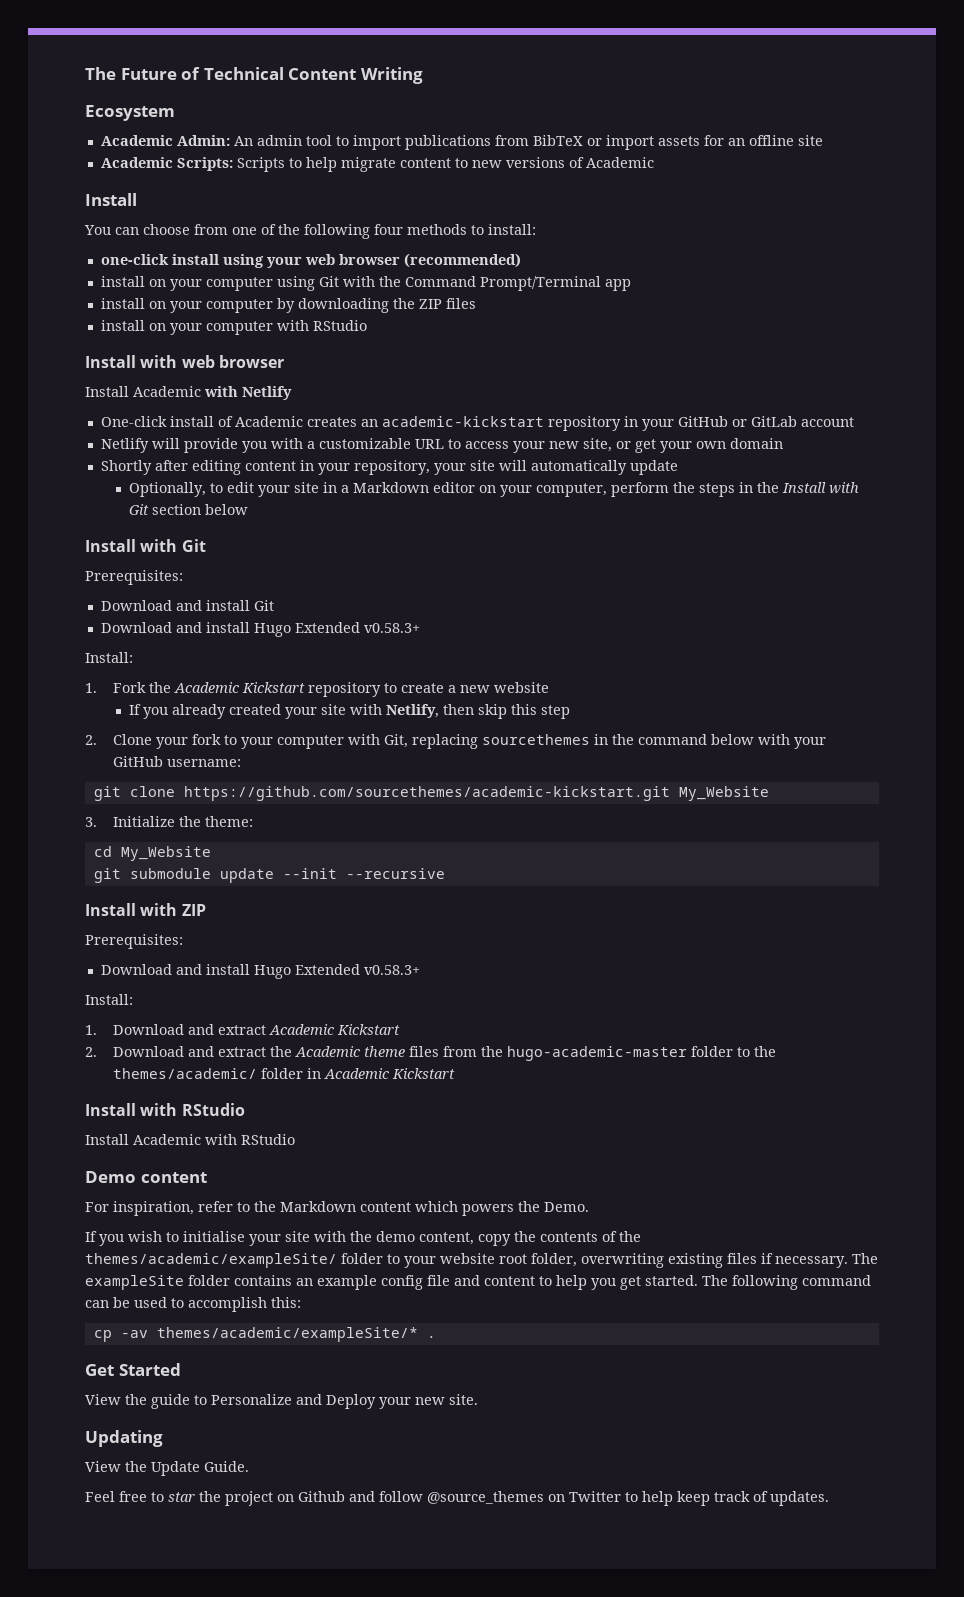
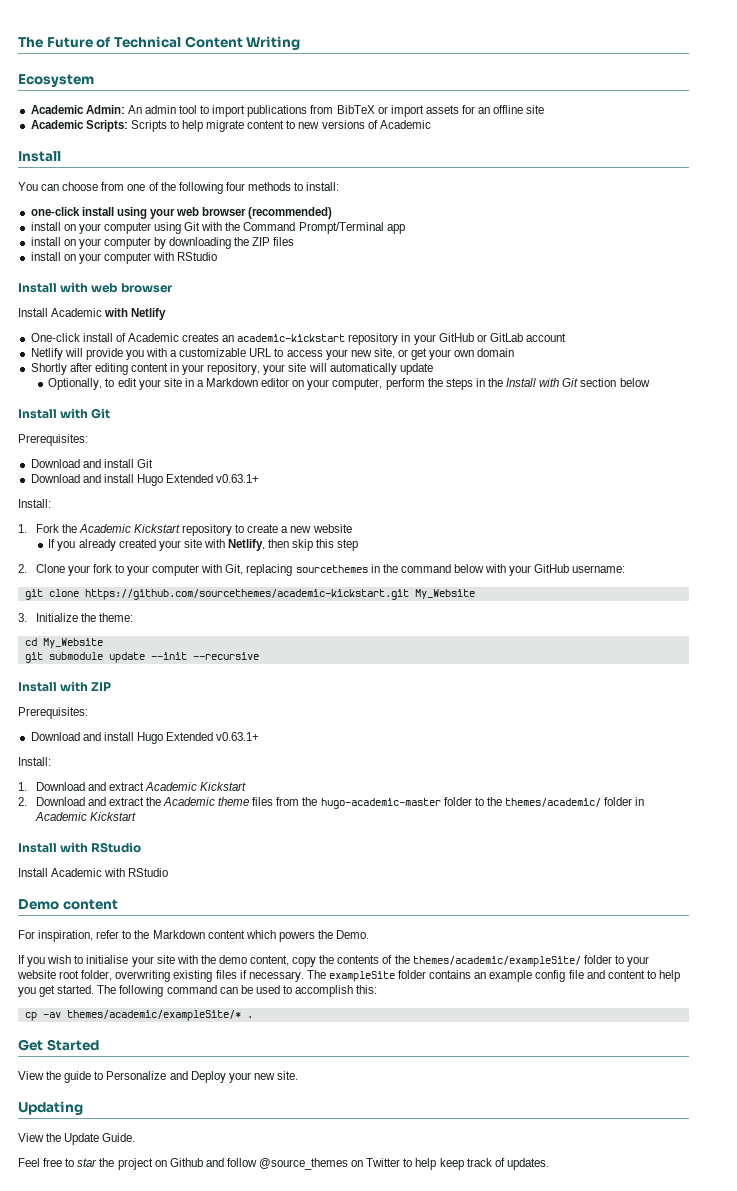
[363,623,420,633] v0.58.3+ -> [216,474,260,483] v0.63.1+
[363,965,420,975] v0.58.3+ -> [216,732,260,741] v0.63.1+

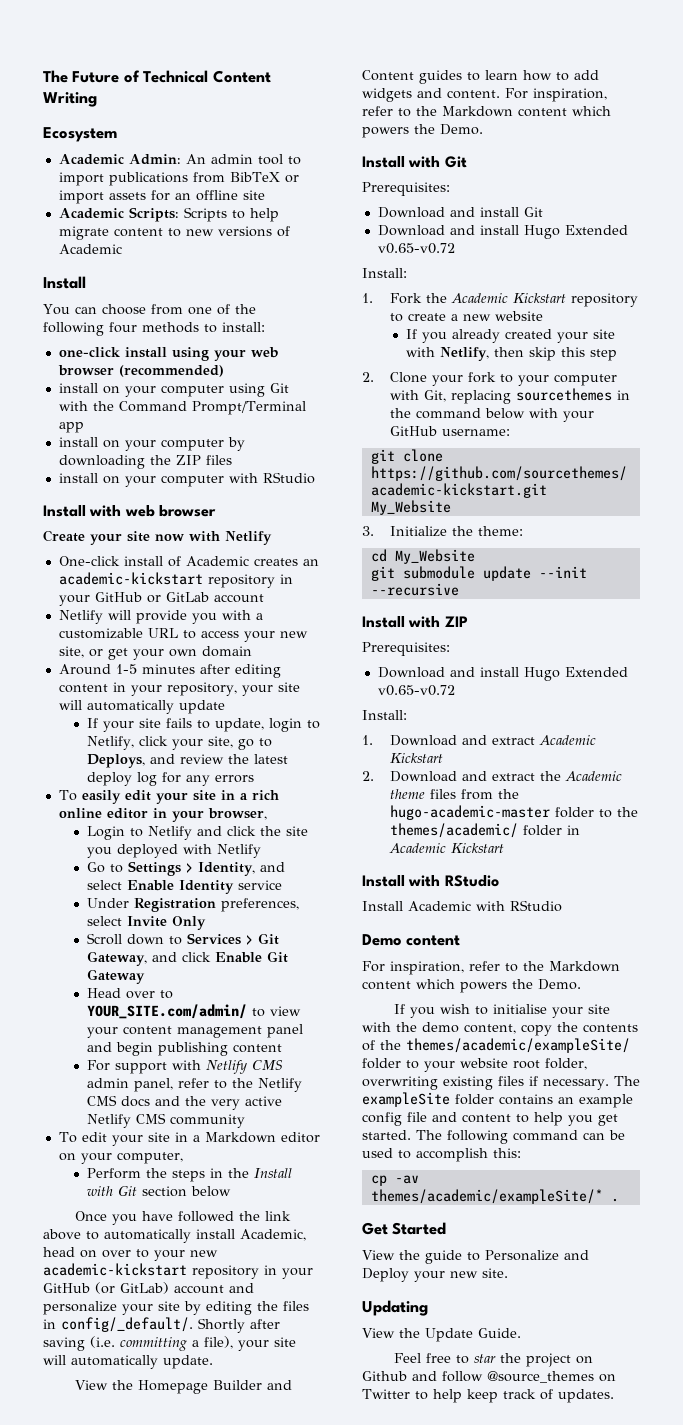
[18,308,103,317] Install Academic -> [43,530,184,545] Create your site now
[30,363,67,375] Shortly -> [58,664,195,675] Around 1-5 minutes
[48,378,115,390] Optionally, to -> [86,718,320,732] [86,736,272,750] [86,754,288,768] [86,772,254,786] [58,790,279,804] [58,808,267,822] [86,826,308,840] [86,844,261,858] [86,861,285,876] [86,880,282,894] [86,898,299,912] [86,916,206,930] [86,933,279,945] [86,951,288,966] [86,969,145,984] [86,988,173,999] [86,1004,301,1019] [86,1024,303,1038] [86,1042,282,1056] [86,1060,283,1074] [86,1078,302,1092] [86,1095,282,1110] [86,1113,245,1128] [58,1132,77,1143] If your site fails to update, login to Netlify, click your site, go to Deploys, and review the latest deploy log for any errors // To easily edit your site in a rich online editor in your browser, // Login to Netlify and click the site you deployed with Netlify // Go to Settings > Identity, and select Enable Identity service // Under Registration preferences, select Invite Only // Scroll down to Services > Git Gateway, and click Enable Git Gateway // Head over to YOUR_SITE.com/admin/ to view your content management panel and begin publishing content // For support with Netlify CMS admin panel, refer to the Netlify CMS docs and the very active Netlify CMS community // To
[385,378,425,390] perform -> [86,1168,141,1179] // Perform
(650, 382) none -> [75,1211,292,1225] [43,1229,306,1243] [43,1247,218,1261] [43,1263,313,1279] [43,1282,254,1294] [43,1301,309,1315] [43,1317,280,1333] [43,1336,296,1351] [43,1355,213,1369] [75,1380,293,1394] [362,70,599,84] [362,88,607,102] [362,106,611,117] [362,124,483,138] // Once you have followed the link above to automatically install Academic, head on over to your new academic-kickstart repository in your GitHub (or GitLab) account and personalize your site by editing the files in config/_default/. Shortly after saving (i.e. committing a file), your site will automatically update. // View the Homepage Builder and Content guides to learn how to add widgets and content. For inspiration, refer to the Markdown content which powers the Demo.
[216,474,260,483] v0.63.1+ -> [377,243,455,254] v0.65-v0.72
[216,732,260,741] v0.63.1+ -> [377,685,455,696] v0.65-v0.72

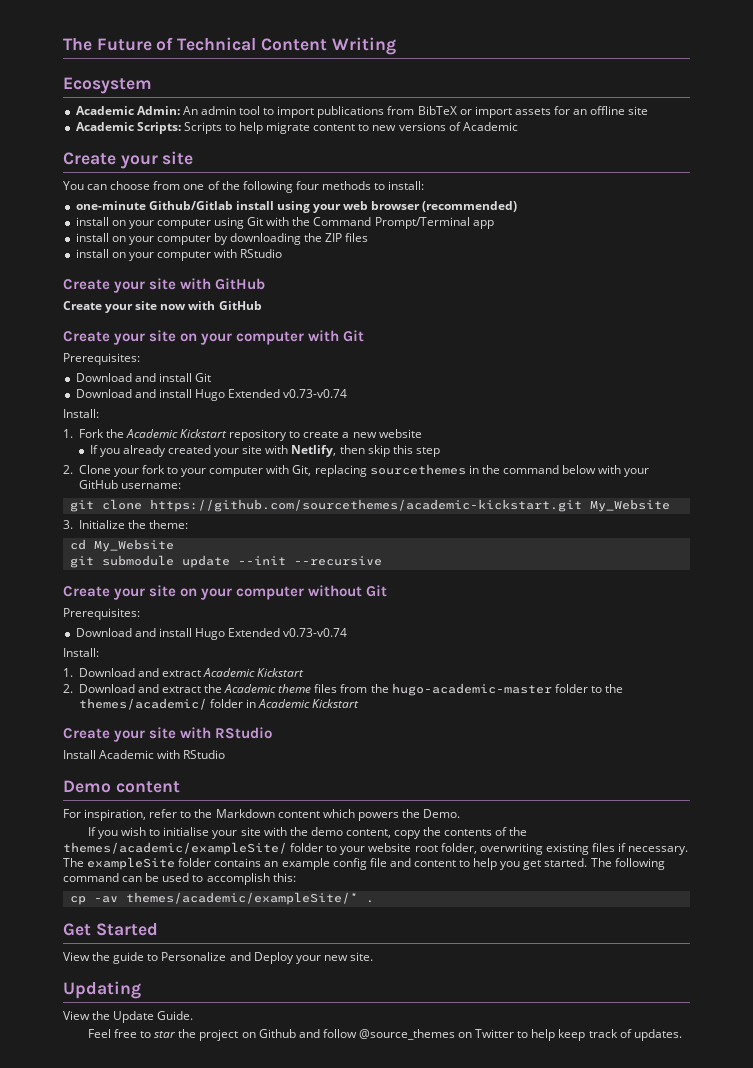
[43,276,86,289] Install -> [63,151,194,169] Create your site
[58,347,121,357] one-click -> [75,201,233,210] one-minute Github/Gitlab
[43,505,216,517] Install with web browser -> [63,278,266,293] Create your site with GitHub
[225,531,272,545] [58,556,319,567] [58,572,293,588] [58,592,264,606] [58,610,263,624] [58,628,308,642] [58,646,252,660] [58,664,281,678] [58,682,300,696] [58,700,225,714] [86,718,320,732] [86,736,272,750] [86,754,288,768] [86,772,254,786] [58,790,279,804] [58,808,267,822] [86,826,308,840] [86,844,261,858] [86,861,285,876] [86,880,282,894] [86,898,299,912] [86,916,206,930] [86,933,279,945] [86,951,288,966] [86,969,145,984] [86,988,173,999] [86,1004,301,1019] [86,1024,303,1038] [86,1042,282,1056] [86,1060,283,1074] [86,1078,302,1092] [86,1095,282,1110] [86,1113,245,1128] [58,1132,320,1146] [58,1152,183,1164] [86,1168,292,1182] [86,1186,231,1197] [75,1211,292,1225] [43,1229,306,1243] [43,1247,218,1261] [43,1263,313,1279] [43,1282,254,1294] [43,1301,309,1315] [43,1317,280,1333] [43,1336,296,1351] [43,1355,213,1369] [75,1380,293,1394] [362,70,599,84] [362,88,607,102] [362,106,611,117] [362,124,483,138] [362,156,405,168] Netlify // One-click install of Academic creates an academic-kickstart repository in your GitHub or GitLab account // Netlify will provide you with a customizable URL to access your new site, or get your own domain // Around 1-5 minutes after editing content in your repository, your site will automatically update // If your site fails to update, login to Netlify, click your site, go to Deploys, and review the latest deploy log for any errors // To easily edit your site in a rich online editor in your browser, // Login to Netlify and click the site you deployed with Netlify // Go to Settings > Identity, and select Enable Identity service // Under Registration preferences, select Invite Only // Scroll down to Services > Git Gateway, and click Enable Git Gateway // Head over to YOUR_SITE.com/admin/ to view your content management panel and begin publishing content // For support with Netlify CMS admin panel, refer to the Netlify CMS docs and the very active Netlify CMS community // To edit your site in a Markdown editor on your computer, // Perform the steps in the Install with Git section below // Once you have followed the link above to automatically install Academic, head on over to your new academic-kickstart repository in your GitHub (or GitLab) account and personalize your site by editing the files in config/_default/. Shortly after saving (i.e. committing a file), your site will automatically update. // View the Homepage Builder and Content guides to learn how to add widgets and content. For inspiration, refer to the Markdown content which powers the Demo. // Install -> [218,301,262,310] [63,330,305,345] GitHub // Create your site on your computer
[377,243,455,254] v0.65-v0.72 -> [283,389,348,398] v0.73-v0.74
[362,616,468,628] Install with ZIP -> [63,585,388,600] Create your site on your computer without Git
[377,685,455,696] v0.65-v0.72 -> [283,628,348,637] v0.73-v0.74
[362,875,405,887] Install -> [63,727,177,742] Create your site

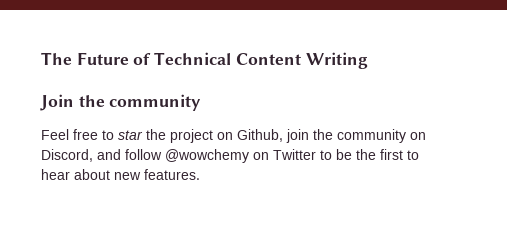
[63,77,152,94] [75,106,649,118] [75,122,518,134] [63,151,194,169] [63,181,425,193] [75,201,518,213] [75,217,494,229] [75,233,369,245] [75,249,283,261] [63,278,266,293] [63,301,262,313] [63,330,365,345] [63,353,140,365] [75,373,211,382] [75,389,348,401] [63,409,99,418] [63,429,422,441] [89,445,440,457] [63,464,650,477] [78,480,181,489] [69,499,670,512] [63,520,188,529] [69,539,174,552] [69,555,382,568] [63,585,388,600] [63,608,140,620] [75,628,348,640] [63,648,99,657] [63,668,305,677] [63,683,624,696] [78,698,360,710] [63,727,273,742] [63,750,226,759] [63,780,180,793] [63,809,461,821] [87,827,528,839] [63,842,689,855] [63,857,665,870] [63,873,296,885] [69,892,374,905] [63,923,158,936] [63,952,373,964] [63,981,141,999] [63,1011,194,1023] Ecosystem // Academic Admin: An admin tool to import publications from BibTeX or import assets for an offline site // Academic Scripts: Scripts to help migrate content to new versions of Academic // Create your site // You can choose from one of the following four methods to install: // one-minute Github/Gitlab install using your web browser (recommended) // install on your computer using Git with the Command Prompt/Terminal app // install on your computer by downloading the ZIP files // install on your computer with RStudio // Create your site with GitHub // Create your site now with GitHub // Create your site on your computer with Git // Prerequisites: // Download and install Git // Download and install Hugo Extended v0.73-v0.74 // Install: // 1. Fork the Academic Kickstart repository to create a new website // If you already created your site with Netlify, then skip this step // 2. Clone your fork to your computer with Git, replacing sourcethemes in the command below with your GitHub username: // git clone https://github.com/sourcethemes/academic-kickstart.git My_Website // 3. Initialize the theme: // cd My_Website // git submodule update --init --recursive // Create your site on your computer without Git // Prerequisites: // Download and install Hugo Extended v0.73-v0.74 // Install: // 1. Download and extract Academic Kickstart // 2. Download and extract the Academic theme files from the hugo-academic-master folder to the themes/academic/ folder in Academic Kickstart // Create your site with RStudio // Install Academic with RStudio // Demo content // For inspiration, refer to the Markdown content which powers the Demo. // If you wish to initialise your site with the demo content, copy the contents of the themes/academic/exampleSite/ folder to your website root folder, overwriting existing files if necessary. The exampleSite folder contains an example config file and content to help you get started. The following command can be used to accomplish this: // cp -av themes/academic/exampleSite/* . // Get Started // View the guide to Personalize and Deploy your new site. // Updating // View the Update Guide. -> [40,94,202,111] Join the community
[258,1029,296,1038] Github -> [237,129,426,143] [41,149,93,162] Github, join the community on Discord,
[358,1029,455,1040] @source_themes -> [165,149,249,163] @wowchemy
[531,1029,682,1041] help keep track of updates. -> [336,149,419,160] [41,169,200,180] be the first to hear about new features.

